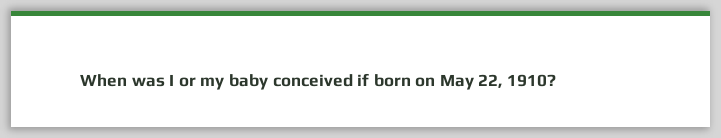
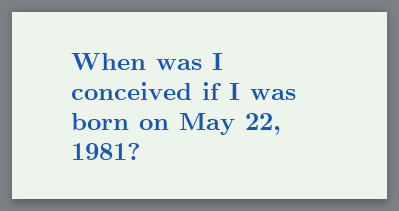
[178,73,370,90] or my baby conceived if -> [71,82,296,100] conceived if I was
[507,74,557,87] 1910? -> [71,143,141,160] 1981?

